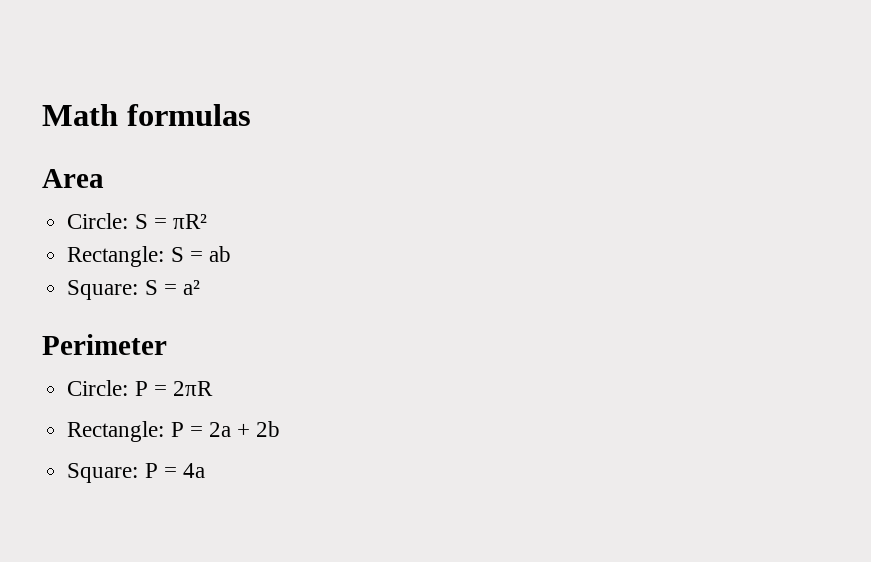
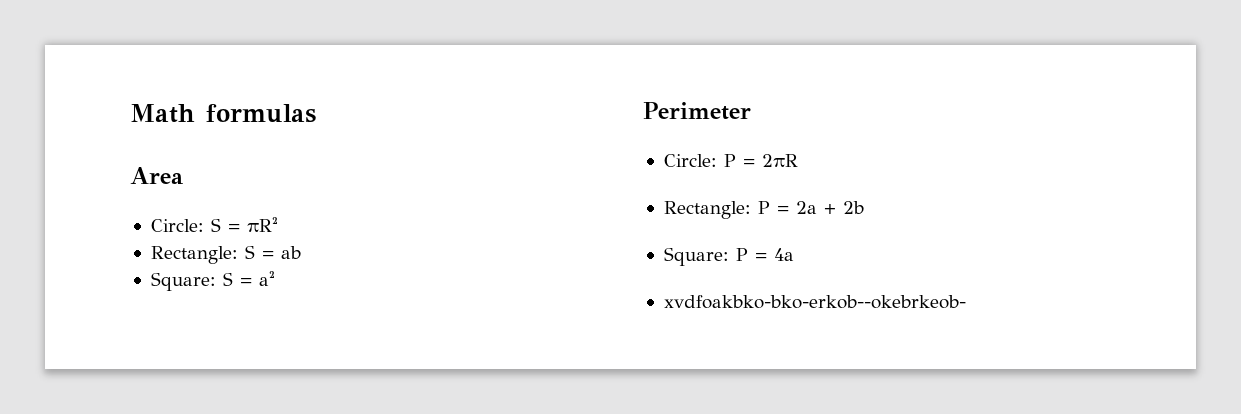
(205, 470) none -> [663,295,966,309] // xvdfoakbko-bko-erkob--okebrkeob-

